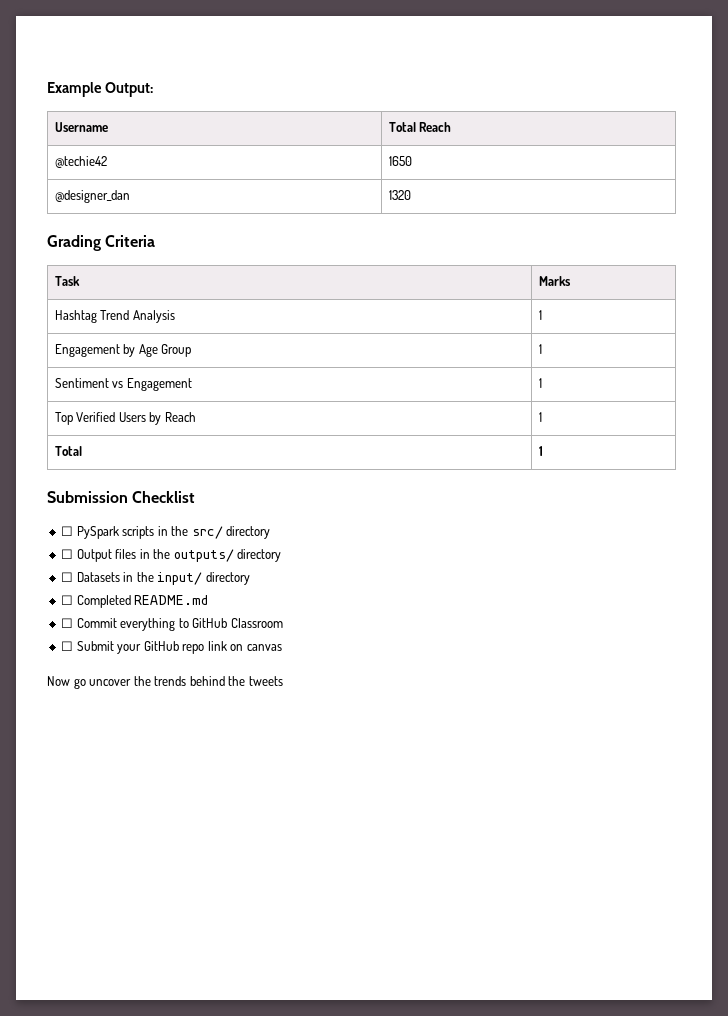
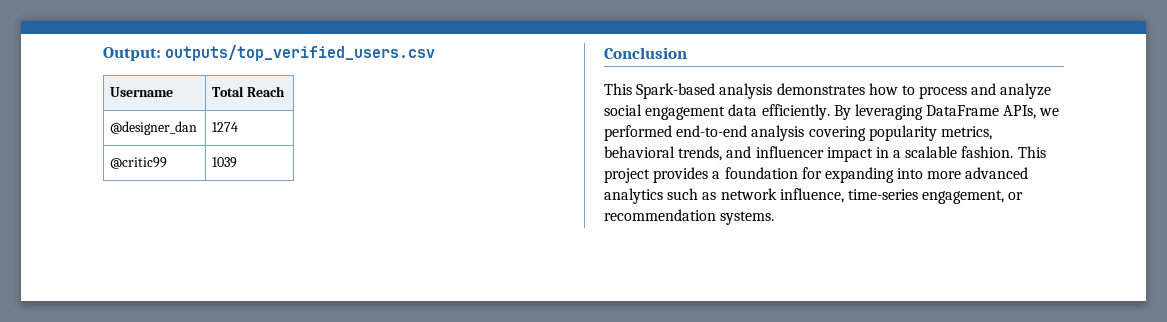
[47,82,102,97] Example -> (103, 54) none
(153, 89) none -> [165,45,436,61] outputs/top_verified_users.csv
[54,156,107,168] [388,156,412,166] // @techie42 | 1650 -> (285, 91) none
[388,190,411,200] [47,235,156,251] [54,276,80,286] [538,276,571,286] [54,310,175,323] [538,310,542,320] [54,344,192,357] [538,344,542,354] [54,378,192,391] [538,378,542,388] [54,412,196,425] [538,412,542,422] [54,446,82,456] [538,446,543,456] [47,491,196,503] [61,526,271,539] [61,549,282,562] [61,572,250,585] [61,595,209,608] [61,618,283,631] [61,641,282,654] [47,676,283,689] 1320 // Grading Criteria // Task | Marks // Hashtag Trend Analysis | 1 // Engagement by Age Group | 1 // Sentiment vs Engagement | 1 // Top Verified Users by Reach | 1 // Total | 1 // Submission Checklist // ☐ PySpark scripts in the src/ directory // ☐ Output files in the outputs/ directory // ☐ Datasets in the input/ directory // ☐ Completed README.md // ☐ Commit everything to GitHub Classroom // ☐ Submit your GitHub repo link on canvas // Now go uncover the trends behind the tweets -> [212,122,239,132] [110,157,168,169] [212,157,238,168] [604,47,687,59] [604,83,1052,99] [604,104,1060,120] [604,125,992,141] [604,146,1046,162] [604,167,1029,183] [604,188,1024,204] [604,209,775,225] 1274 // @critic99 | 1039 // Conclusion // This Spark-based analysis demonstrates how to process and analyze social engagement data efficiently. By leveraging DataFrame APIs, we performed end-to-end analysis covering popularity metrics, behavioral trends, and influencer impact in a scalable fashion. This project provides a foundation for expanding into more advanced analytics such as network influence, time-series engagement, or recommendation systems.

